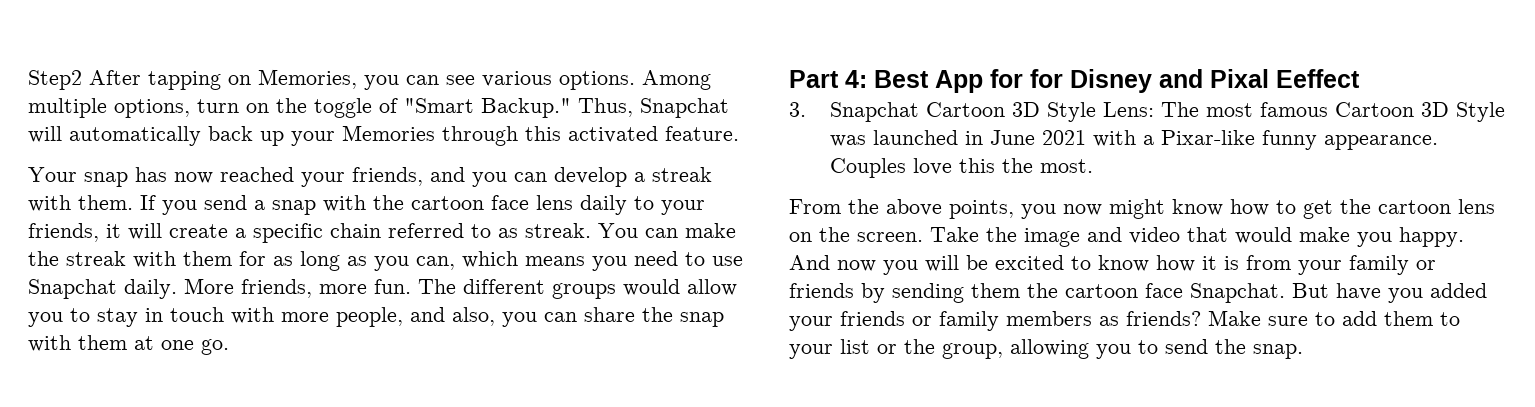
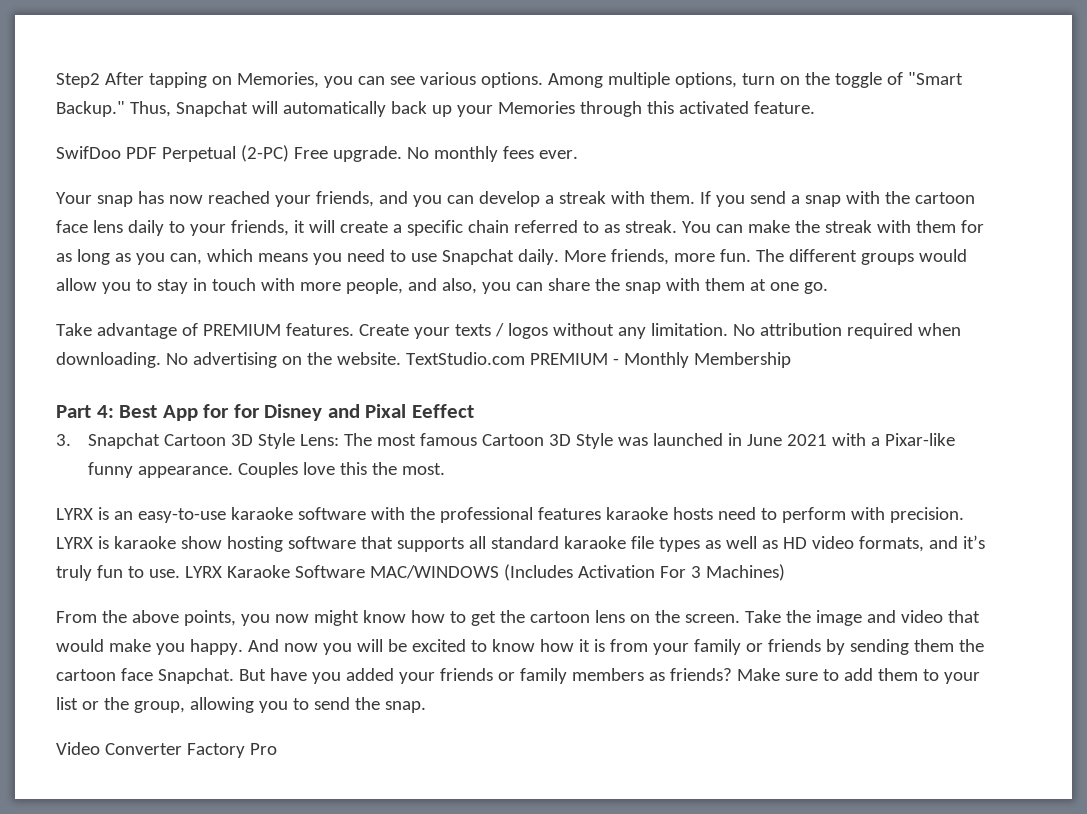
(739, 133) none -> [56,145,578,162] // SwifDoo PDF Perpetual (2-PC) Free upgrade. No monthly fees ever.
(229, 347) none -> [56,323,961,339] [56,352,791,368] // Take advantage of PREMIUM features. Create your texts / logos without any limitation. No attribution required when downloading. No advertising on the website. TextStudio.com PREMIUM - Monthly Membership
(1094, 166) none -> [56,507,964,523] [56,535,985,552] [56,564,785,581] // LYRX is an easy-to-use karaoke software with the professional features karaoke hosts need to perform with precision. LYRX is karaoke show hosting software that supports all standard karaoke file types as well as HD video formats, and it’s truly fun to use. LYRX Karaoke Software MAC/WINDOWS (Includes Activation For 3 Machines)
(1303, 351) none -> [56,742,277,758] // Video Converter Factory Pro

